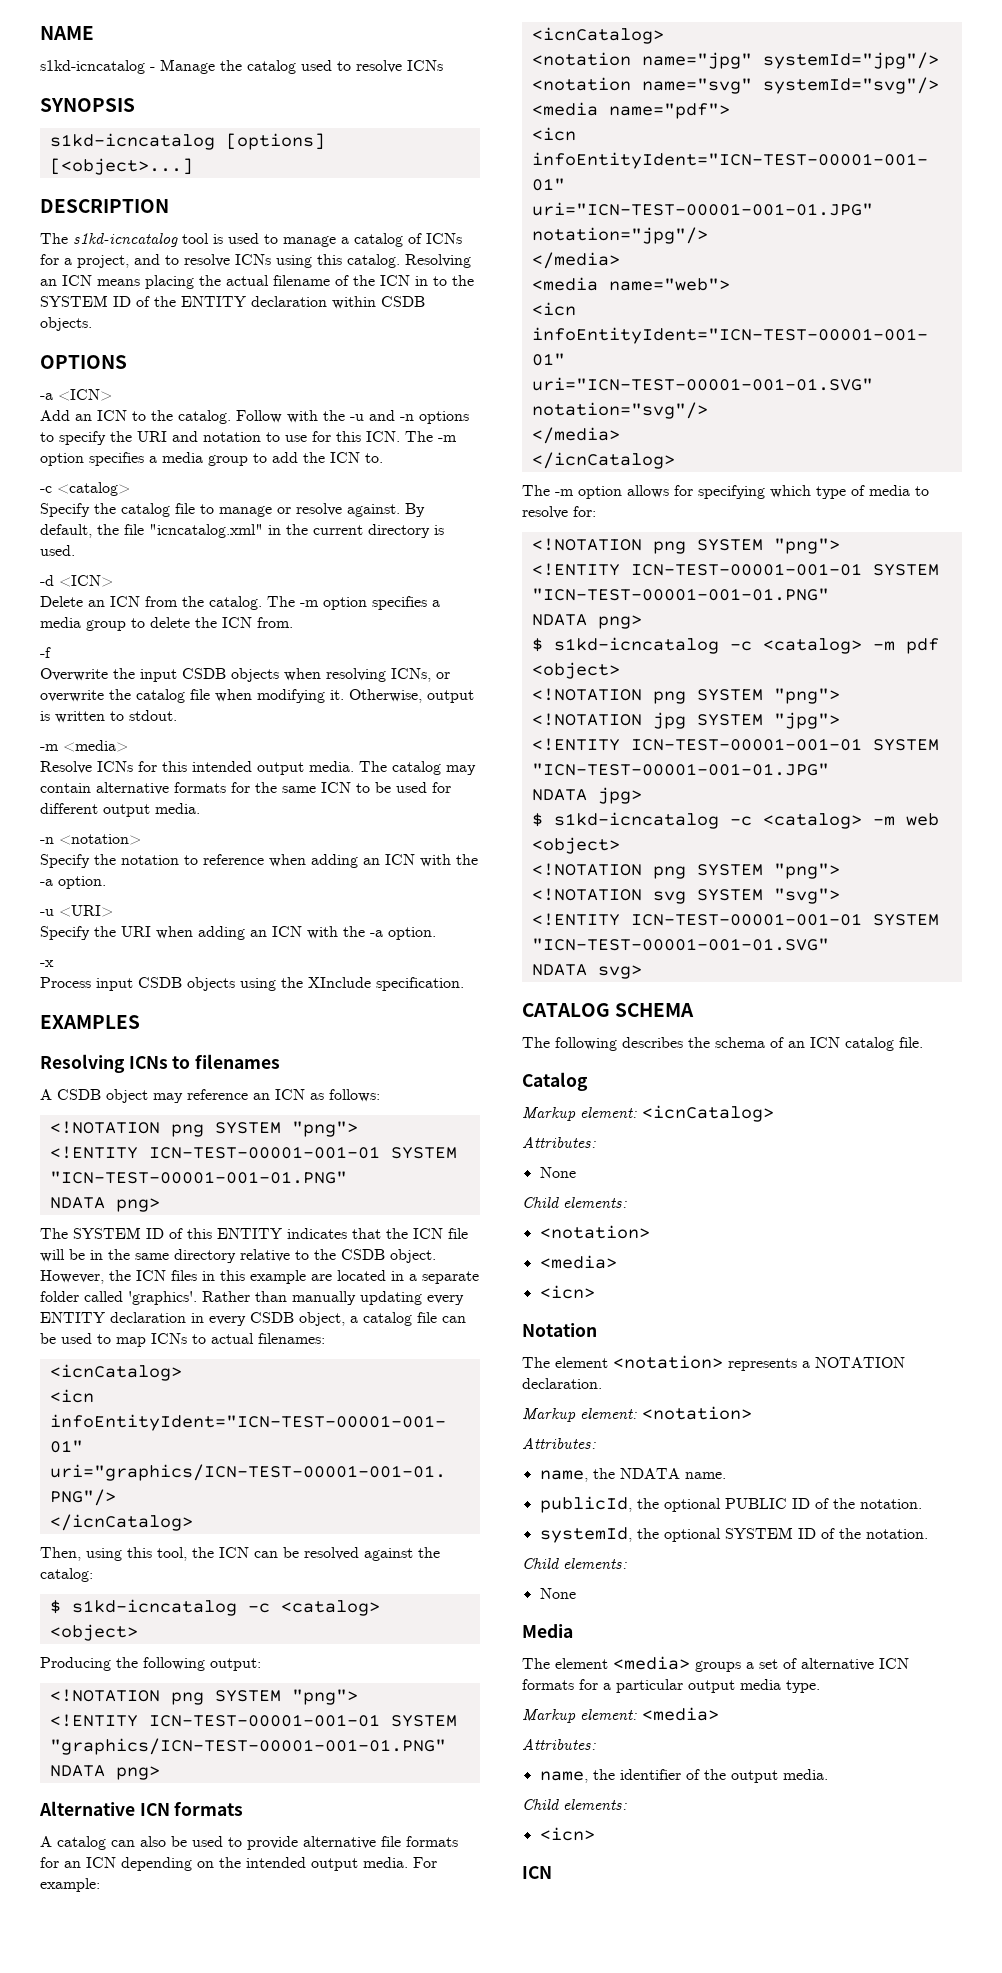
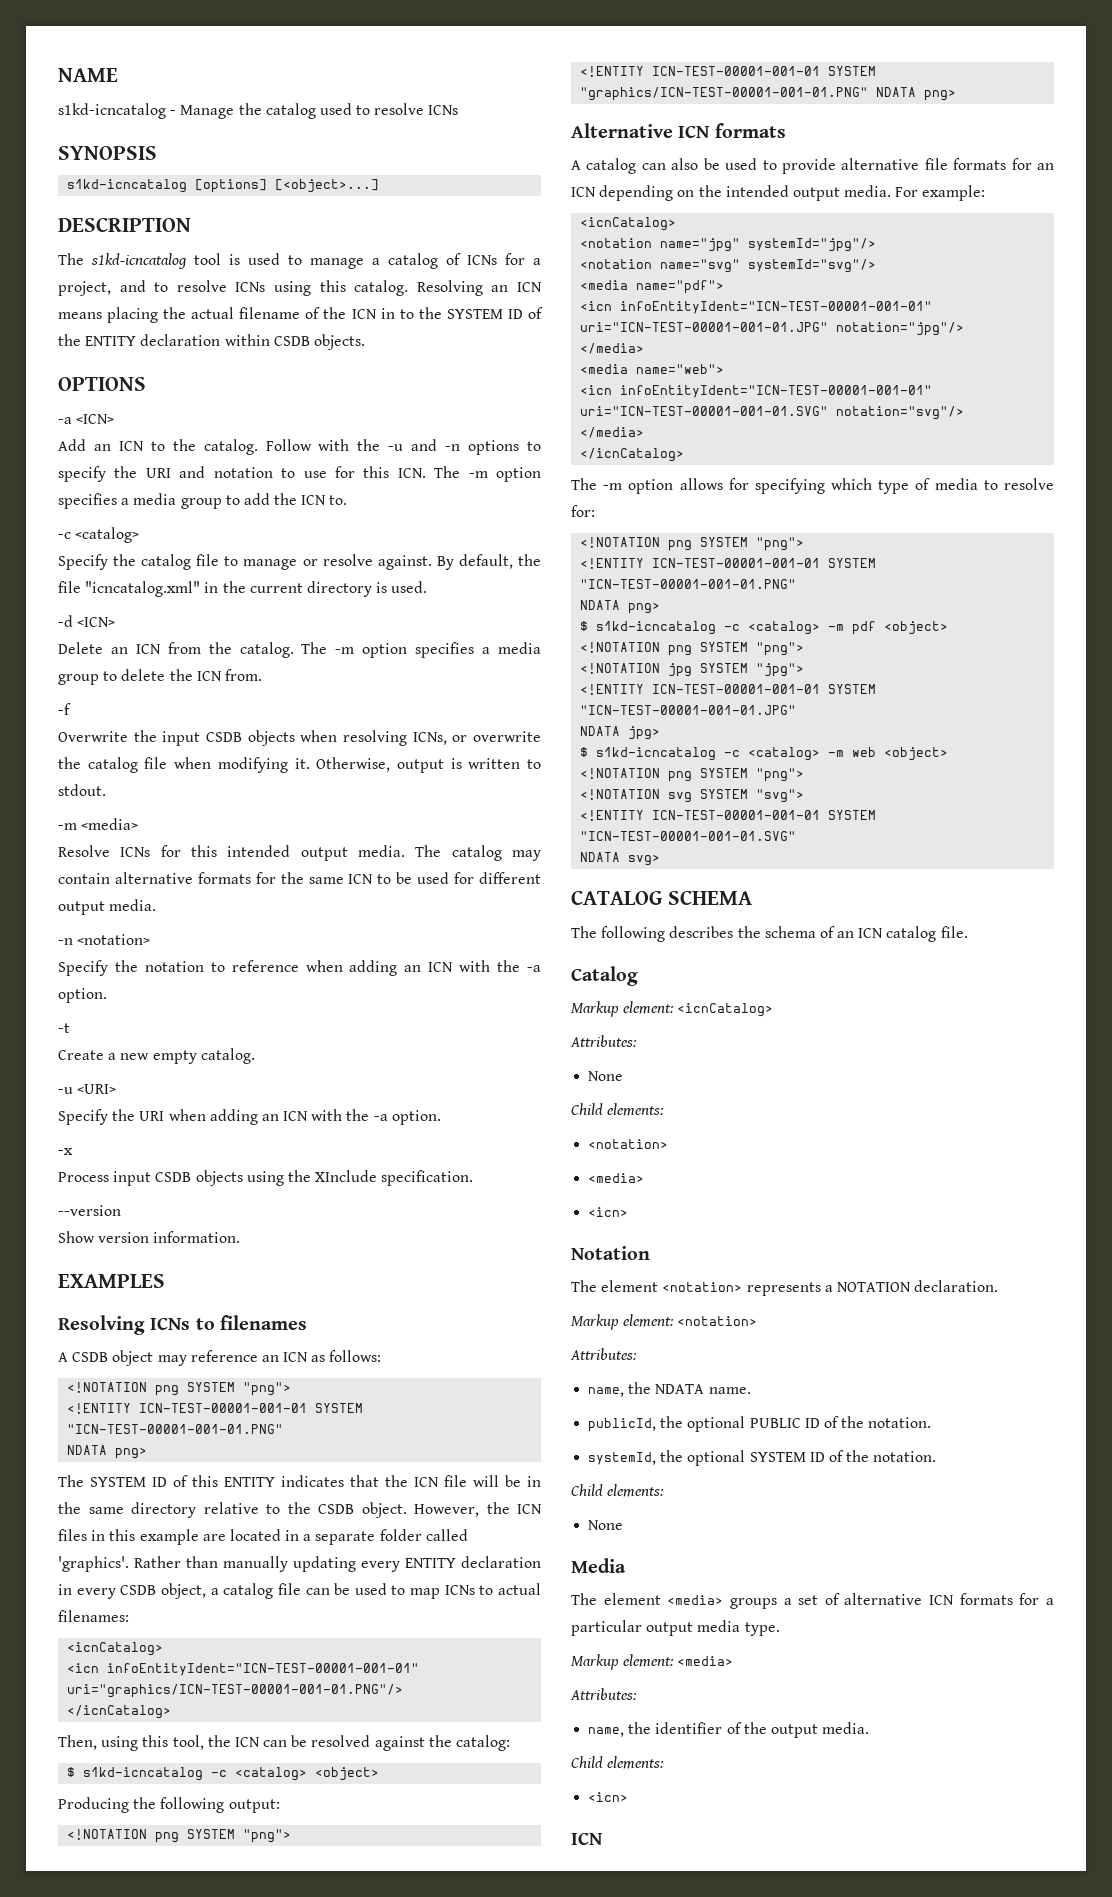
(106, 882) none -> [58,1023,70,1033] [58,1048,255,1064] // -t // Create a new empty catalog.
(464, 984) none -> [58,1205,121,1216] [58,1231,241,1243] // --version // Show version information.

